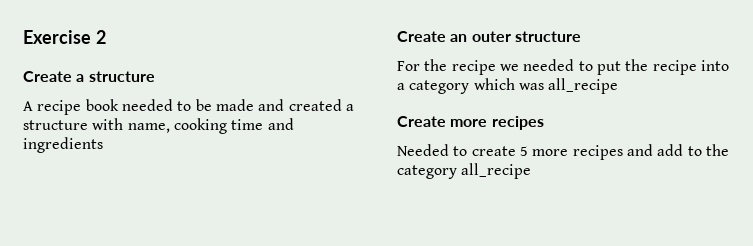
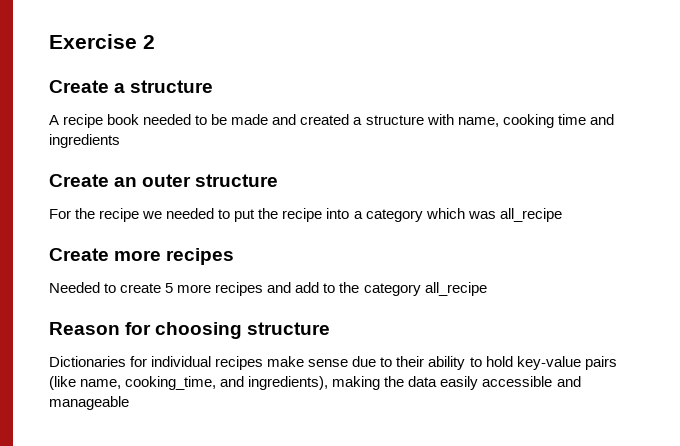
(532, 171) none -> [49,322,331,339] [49,356,617,370] [49,376,581,390] [49,396,129,410] // Reason for choosing structure // Dictionaries for individual recipes make sense due to their ability to hold key-value pairs (like name, cooking_time, and ingredients), making the data easily accessible and manageable

